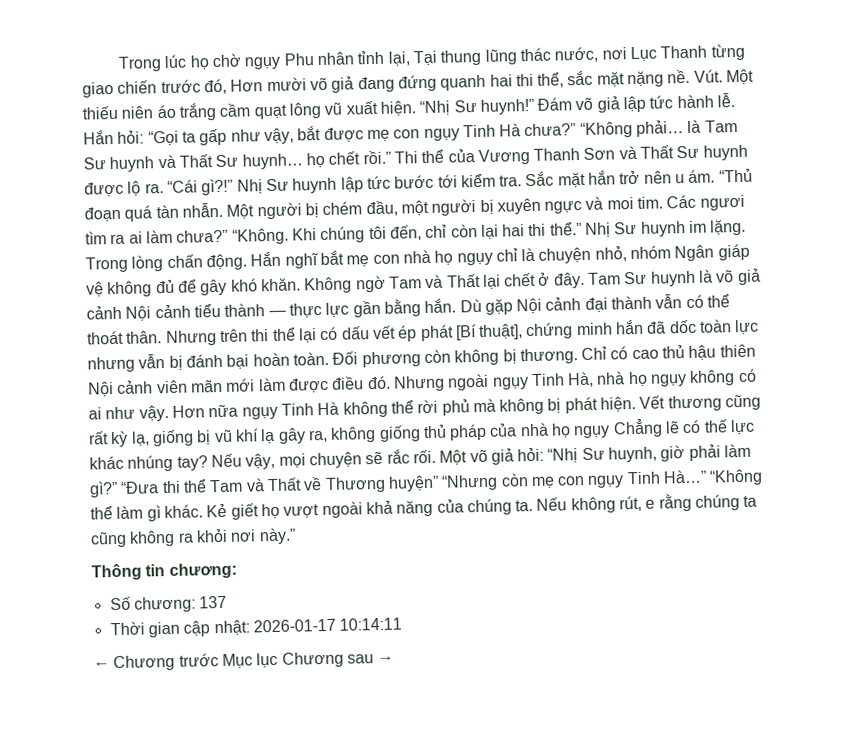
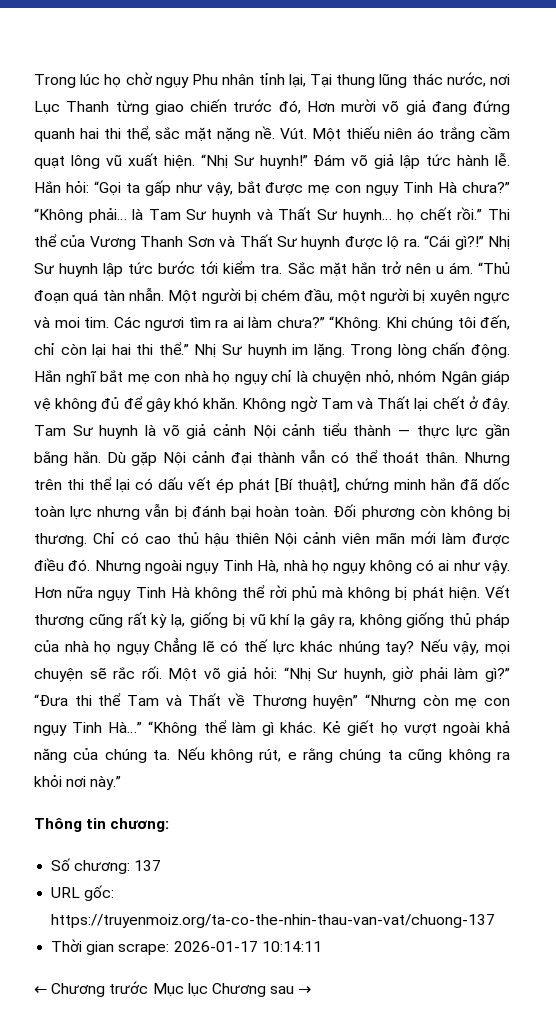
(228, 602) none -> [51,885,115,901] [51,914,496,928] // URL gốc: https://truyenmoiz.org/ta-co-the-nhin-thau-van-vat/chuong-137
[183,619,250,637] cập nhật: -> [118,943,170,955] scrape:

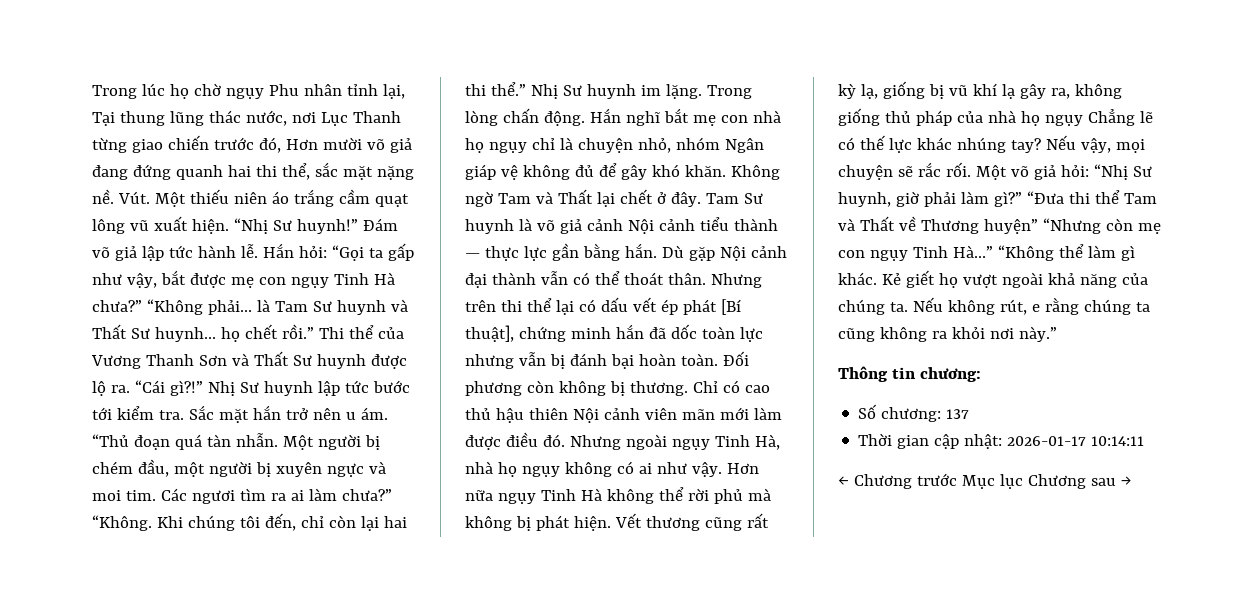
[51,885,115,901] [51,914,496,928] // URL gốc: https://truyenmoiz.org/ta-co-the-nhin-thau-van-vat/chuong-137 -> (970, 414) none
[118,943,170,955] scrape: -> [934,434,1003,449] cập nhật:

